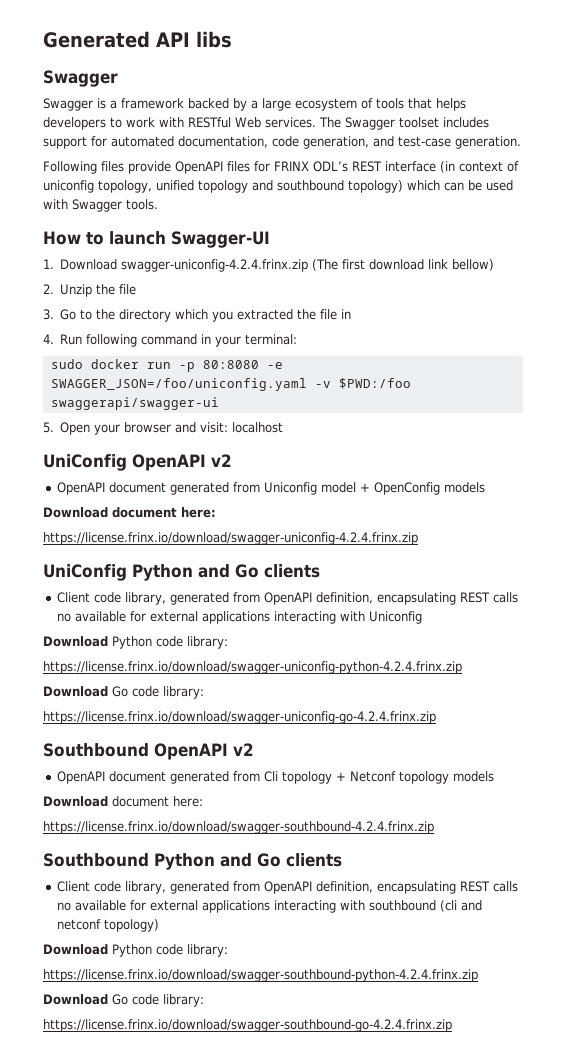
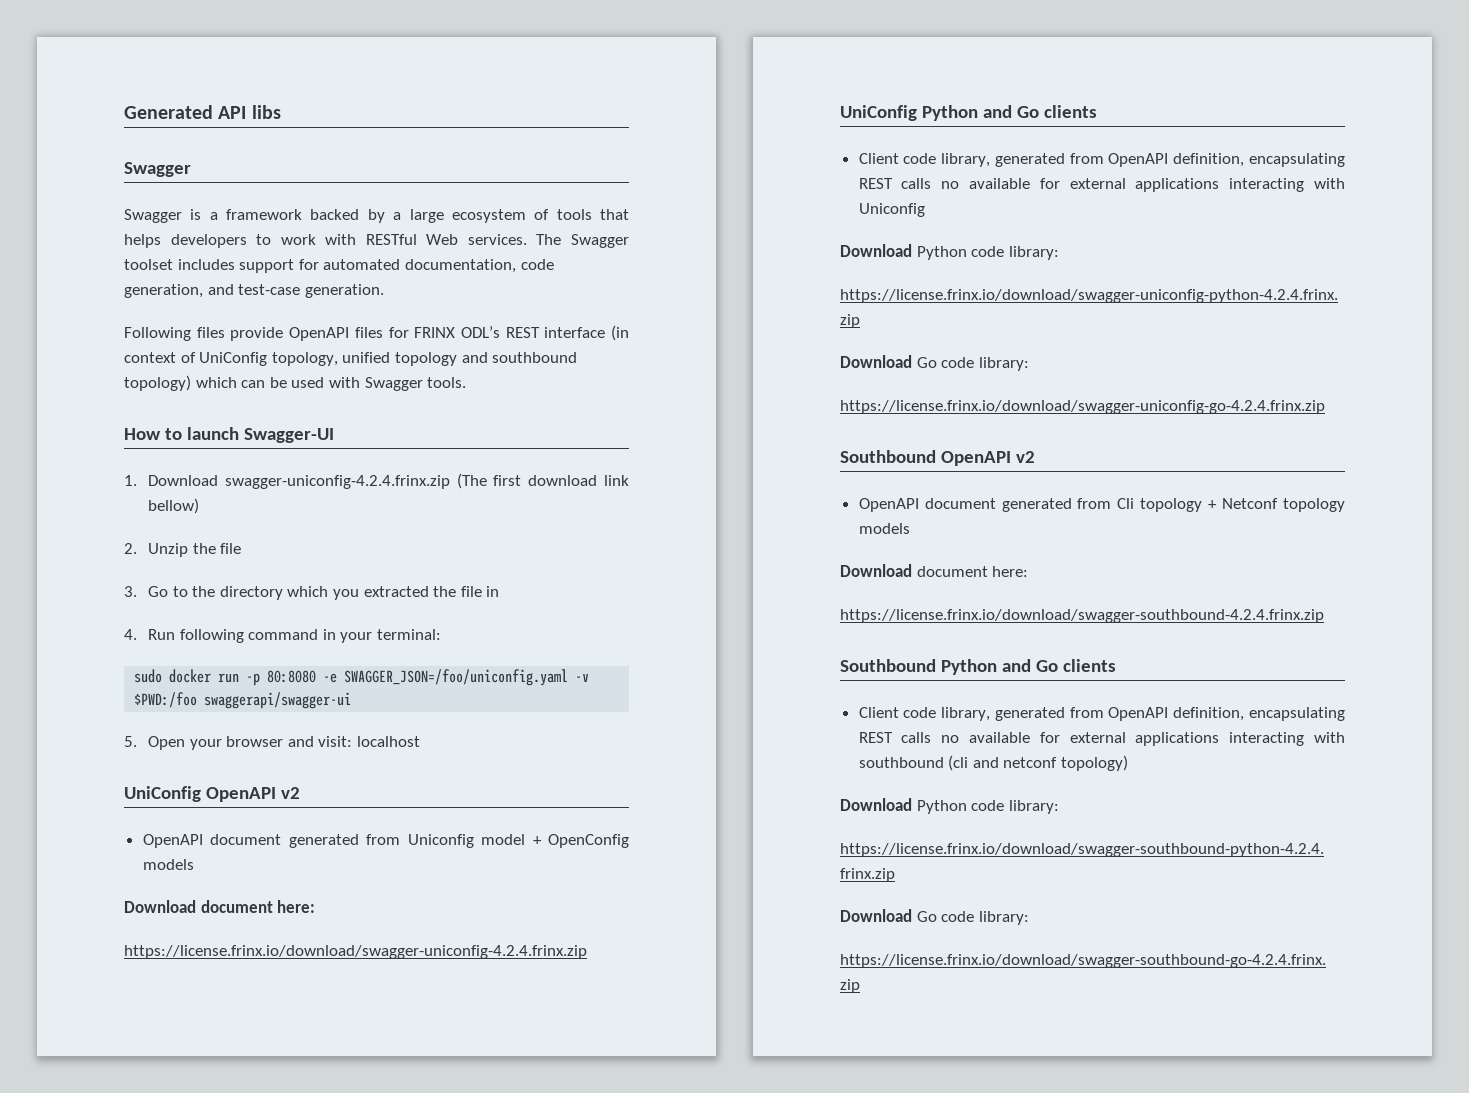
[43,180,94,193] uniconfig -> [199,352,268,366] UniConfig

